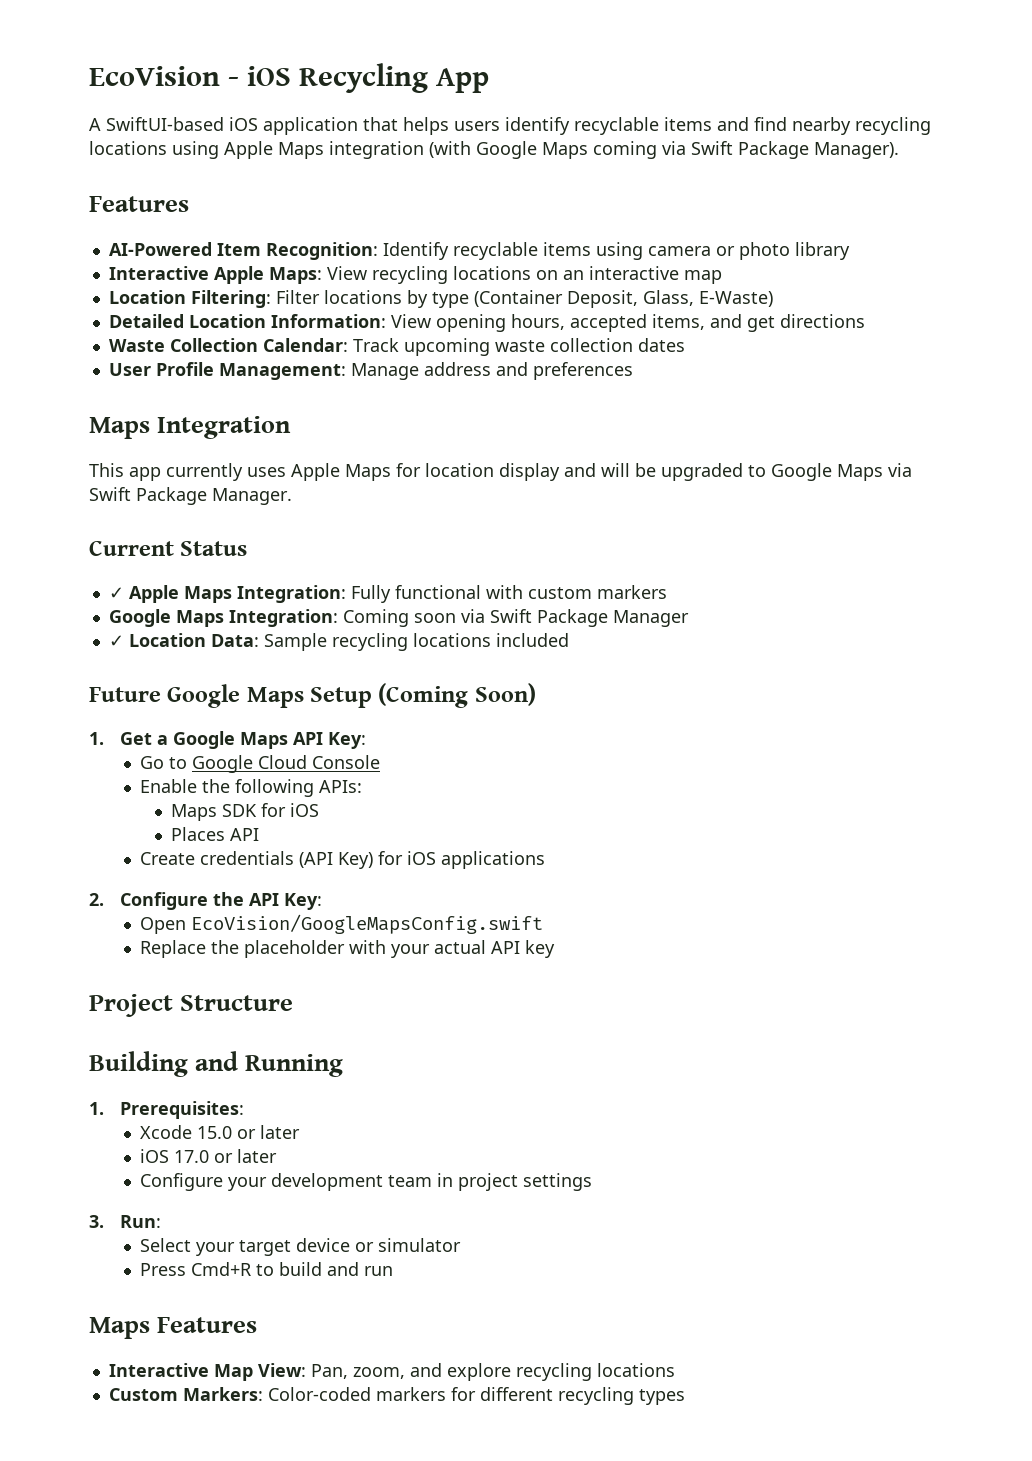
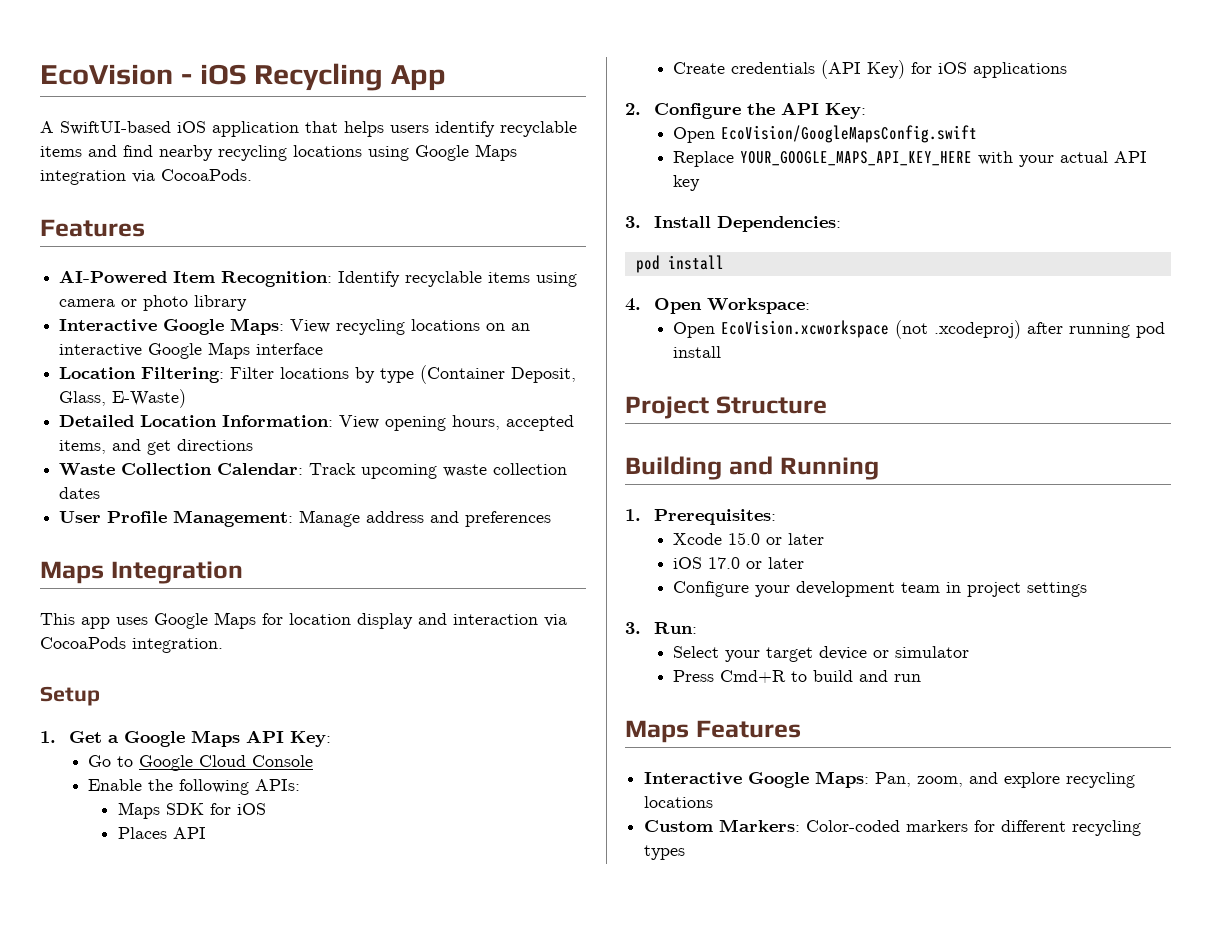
[224,141,273,159] Apple -> [415,145,469,161] Google
[429,141,899,159] (with Google Maps coming via Swift Package Manager). -> [132,169,252,183] via CocoaPods.
[213,266,264,284] Apple -> [163,319,225,335] Google
[683,270,722,284] map -> [148,342,324,359] Google Maps interface
[166,463,340,481] currently uses Apple -> [116,613,208,629] uses Google
[601,463,912,481] [89,487,292,505] [89,541,248,556] [108,585,667,603] [108,609,689,627] [108,633,569,651] [89,684,304,708] will be upgraded to Google Maps via Swift Package Manager. // Current Status // ✓ Apple Maps Integration: Fully functional with custom markers // Google Maps Integration: Coming soon via Swift Package Manager // ✓ Location Data: Sample recycling locations included // Future Google Maps -> [453,614,567,627] [40,637,223,653] interaction via CocoaPods integration. //
[378,683,536,708] (Coming Soon) -> (100, 696) none
[211,940,346,958] the placeholder -> [740,151,973,166] YOUR_GOOGLE_MAPS_API_KEY_HERE
(556, 949) none -> [625,216,842,232] [635,255,724,273] [625,298,811,314] [673,320,1166,339] [673,346,722,358] // 3. Install Dependencies: // pod install // 4. Open Workspace: // Open EcoVision.xcworkspace (not .xcodeproj) after running pod install
[213,1363,306,1381] Map View: -> [748,771,870,788] Google Maps:

